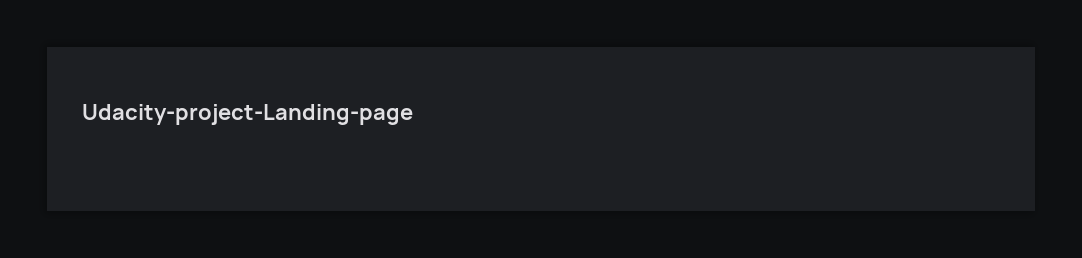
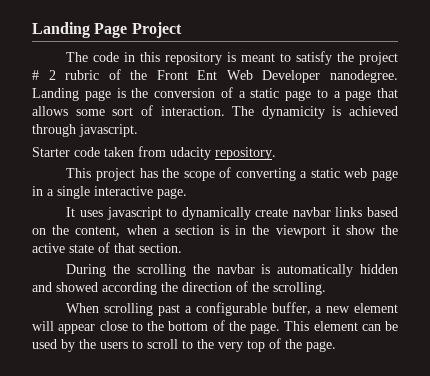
[82,104,413,125] Udacity-project-Landing-page -> [32,22,182,38] [66,51,398,65] [32,69,398,83] [32,87,398,101] [32,105,398,119] [32,124,138,137] [32,146,276,160] [66,167,399,181] [32,186,187,199] [66,207,399,220] [32,225,398,238] [32,242,182,253] [66,264,398,277] [32,281,326,295] [66,302,399,316] [32,320,398,334] [32,338,336,352] Landing Page Project // The code in this repository is meant to satisfy the project # 2 rubric of the Front Ent Web Developer nanodegree. Landing page is the conversion of a static page to a page that allows some sort of interaction. The dynamicity is achieved through javascript. // Starter code taken from udacity repository. // This project has the scope of converting a static web page in a single interactive page. // It uses javascript to dynamically create navbar links based on the content, when a section is in the viewport it show the active state of that section. // During the scrolling the navbar is automatically hidden and showed according the direction of the scrolling. // When scrolling past a configurable buffer, a new element will appear close to the bottom of the page. This element can be used by the users to scroll to the very top of the page.

